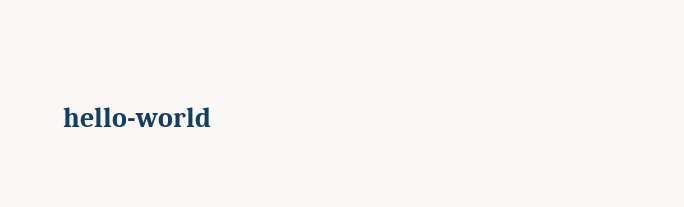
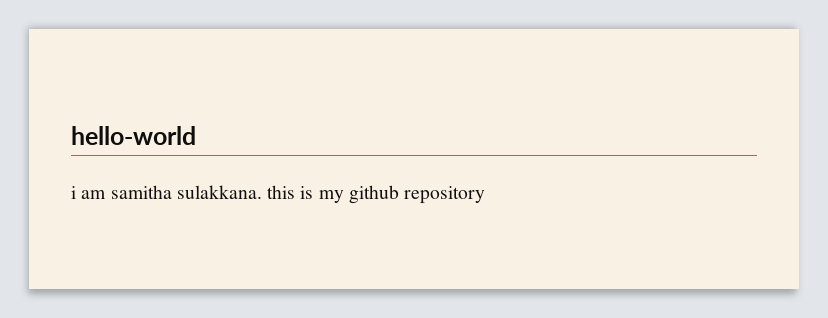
(211, 117) none -> [71,185,486,204] // i am samitha sulakkana. this is my github repository

